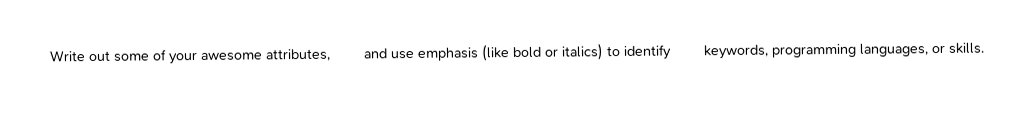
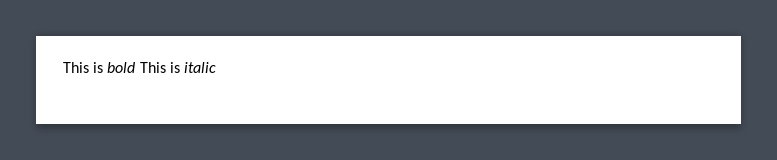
[48,42,984,65] Write out some of your awesome attributes, and use emphasis (like bold or italics) to identify keywords, programming languages, or skills. -> [63,62,216,73] This is bold This is italic

